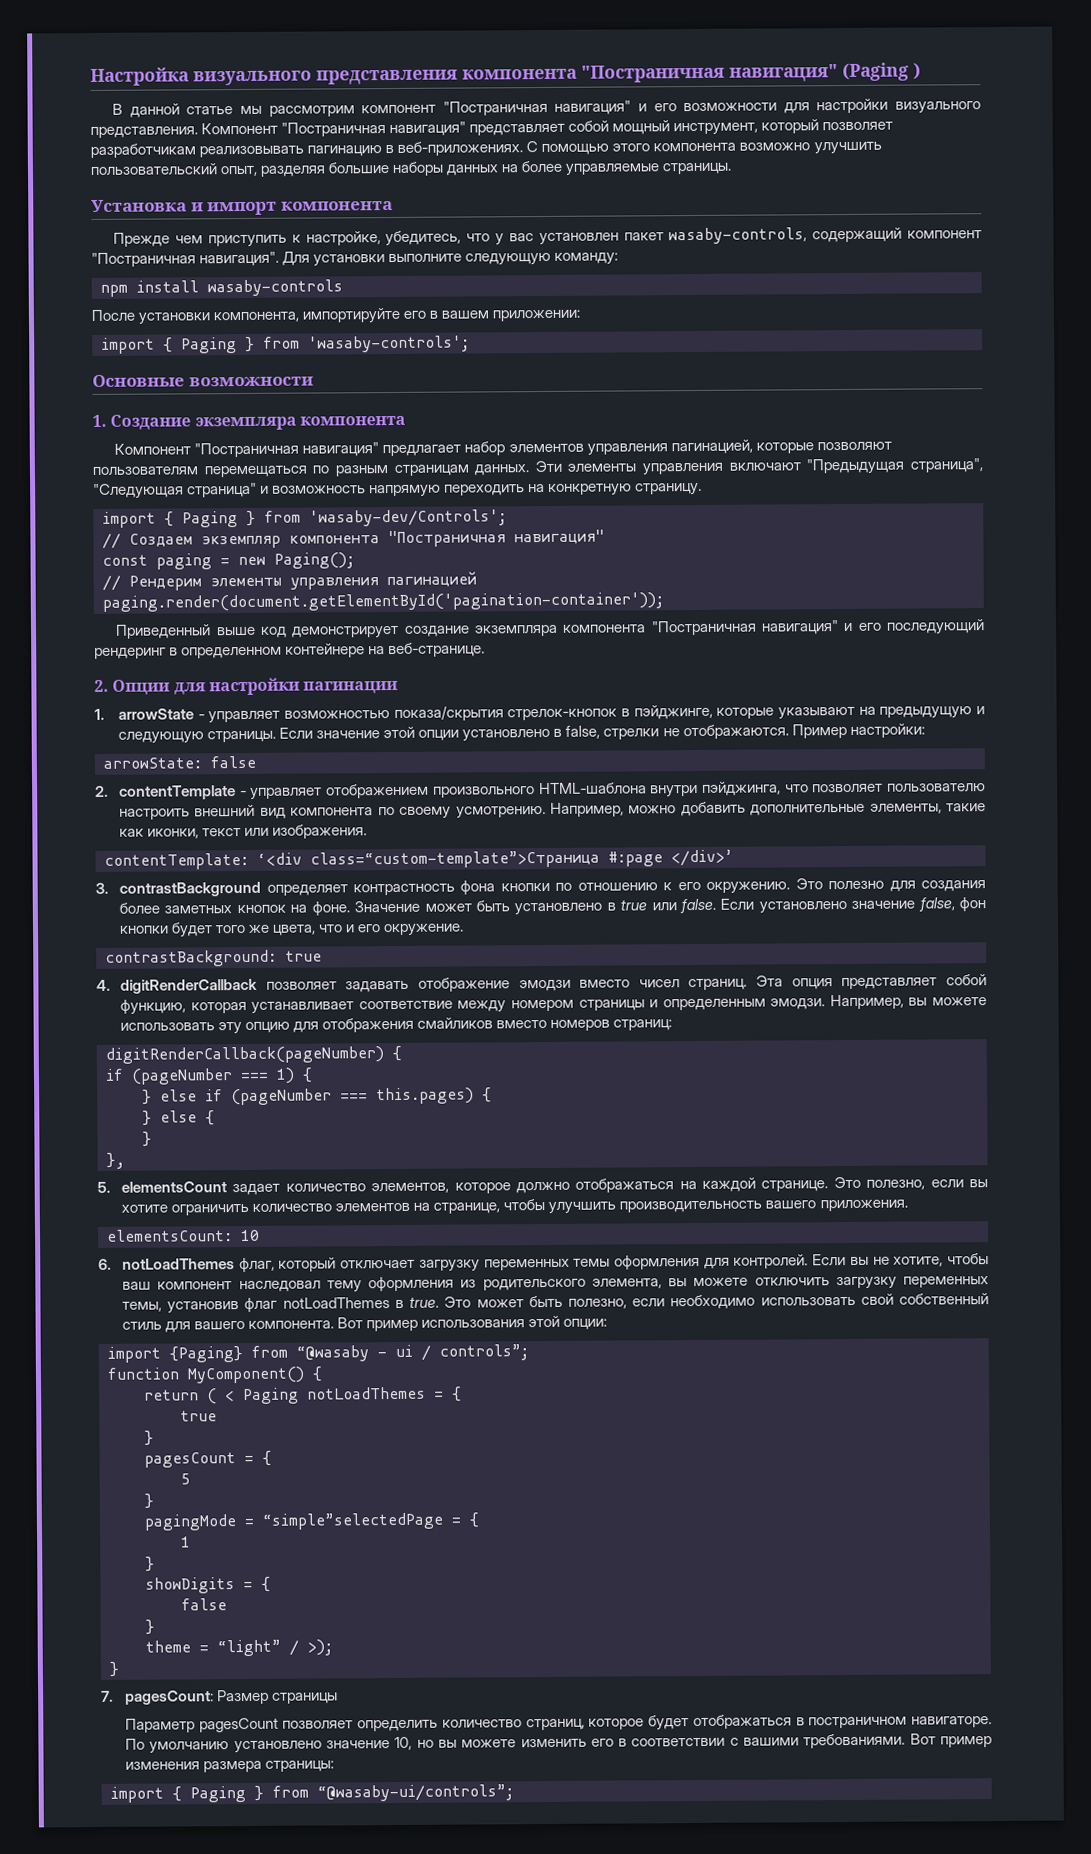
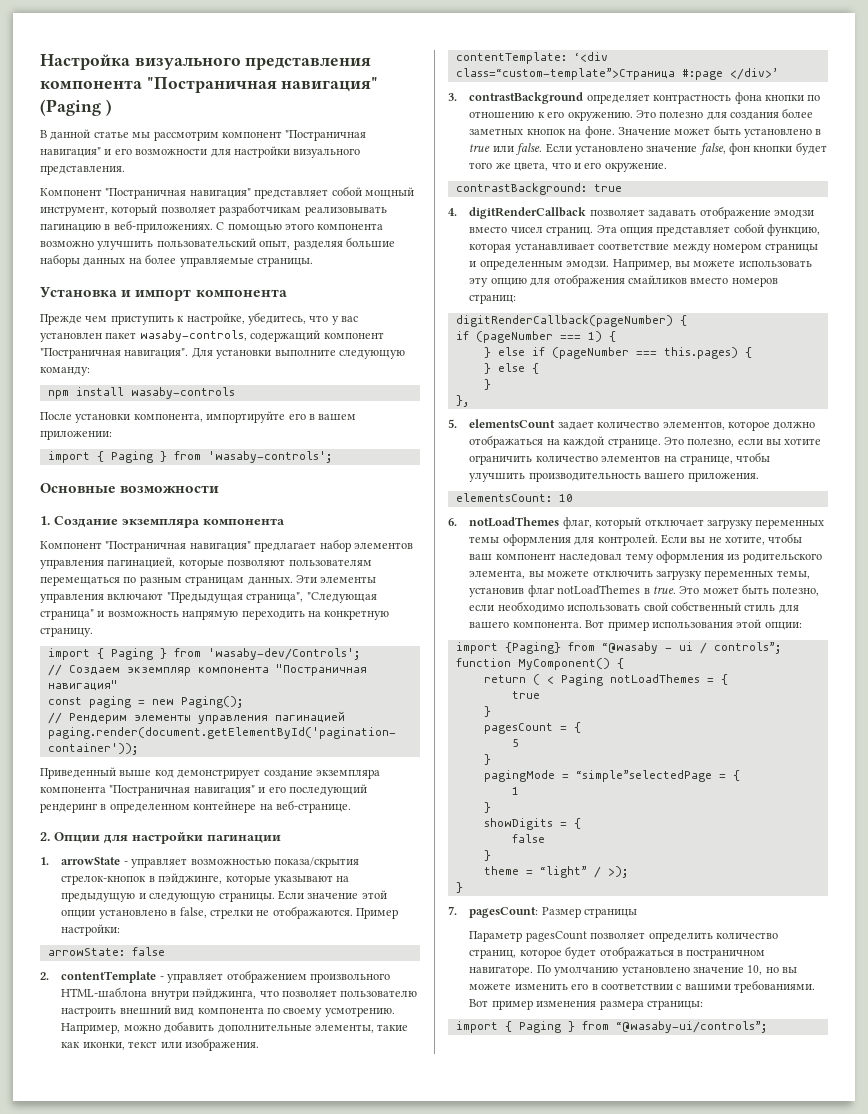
(198, 132) none -> (125, 170) //

